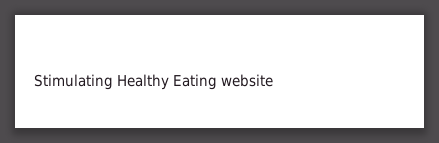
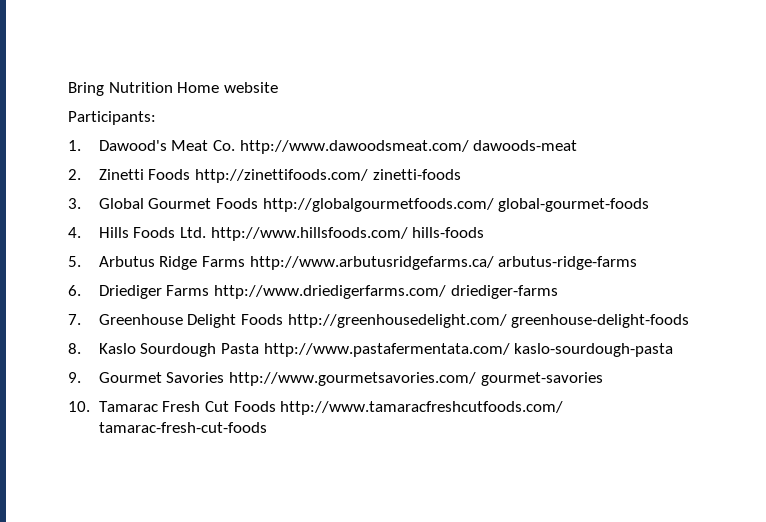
[34,74,274,90] Stimulating Healthy Eating website -> [68,82,278,96] [68,111,156,125] [68,140,578,154] [68,169,461,183] [68,198,650,212] [68,227,485,241] [68,256,638,270] [68,285,558,299] [68,314,690,328] [68,343,674,357] [68,372,603,386] [68,401,564,415] [98,422,267,433] Bring Nutrition Home website // Participants: // 1. Dawood's Meat Co. http://www.dawoodsmeat.com/ dawoods-meat // 2. Zinetti Foods http://zinettifoods.com/ zinetti-foods // 3. Global Gourmet Foods http://globalgourmetfoods.com/ global-gourmet-foods // 4. Hills Foods Ltd. http://www.hillsfoods.com/ hills-foods // 5. Arbutus Ridge Farms http://www.arbutusridgefarms.ca/ arbutus-ridge-farms // 6. Driediger Farms http://www.driedigerfarms.com/ driediger-farms // 7. Greenhouse Delight Foods http://greenhousedelight.com/ greenhouse-delight-foods // 8. Kaslo Sourdough Pasta http://www.pastafermentata.com/ kaslo-sourdough-pasta // 9. Gourmet Savories http://www.gourmetsavories.com/ gourmet-savories // 10. Tamarac Fresh Cut Foods http://www.tamaracfreshcutfoods.com/ tamarac-fresh-cut-foods

